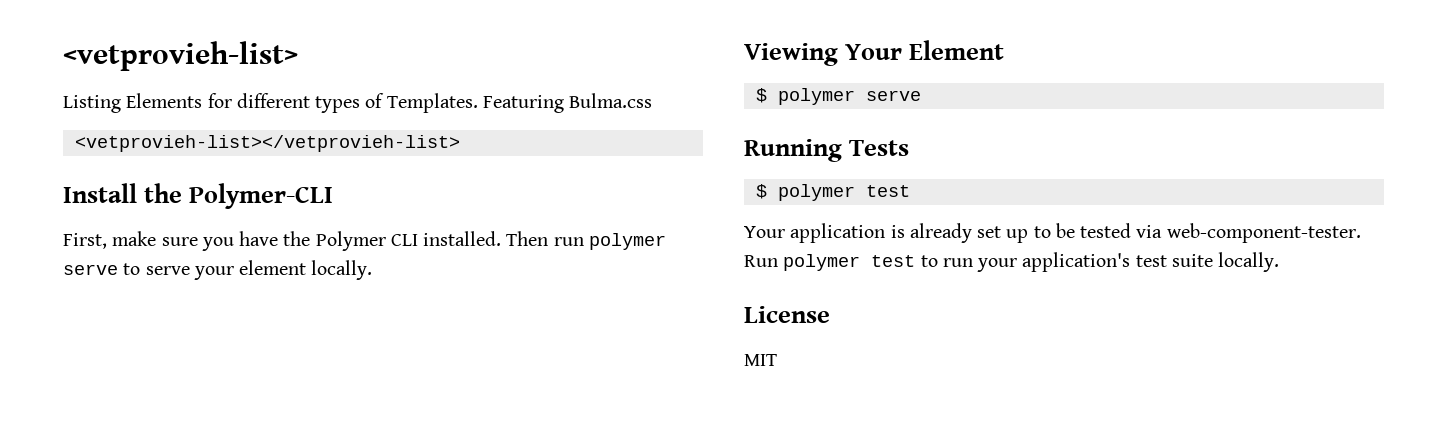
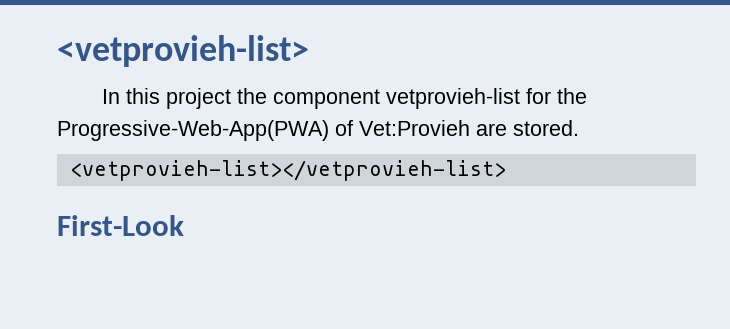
[63,93,653,113] [74,135,460,152] [63,183,334,209] [63,231,666,251] [63,260,373,280] [744,40,1005,66] [755,88,921,105] [744,139,910,162] [755,184,910,201] [744,223,1361,243] [744,252,1280,272] [744,306,830,323] [744,354,777,366] Listing Elements for different types of Templates. Featuring Bulma.css // <vetprovieh-list></vetprovieh-list> // Install the Polymer-CLI // First, make sure you have the Polymer CLI installed. Then run polymer serve to serve your element locally. // Viewing Your Element // $ polymer serve // Running Tests // $ polymer test // Your application is already set up to be tested via web-component-tester. Run polymer test to run your application's test suite locally. // License // MIT -> [102,88,588,109] [57,120,579,141] [69,160,506,181] [57,215,184,236] In this project the component vetprovieh-list for the Progressive-Web-App(PWA) of Vet:Provieh are stored. // <vetprovieh-list></vetprovieh-list> // First-Look

